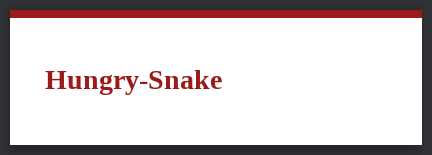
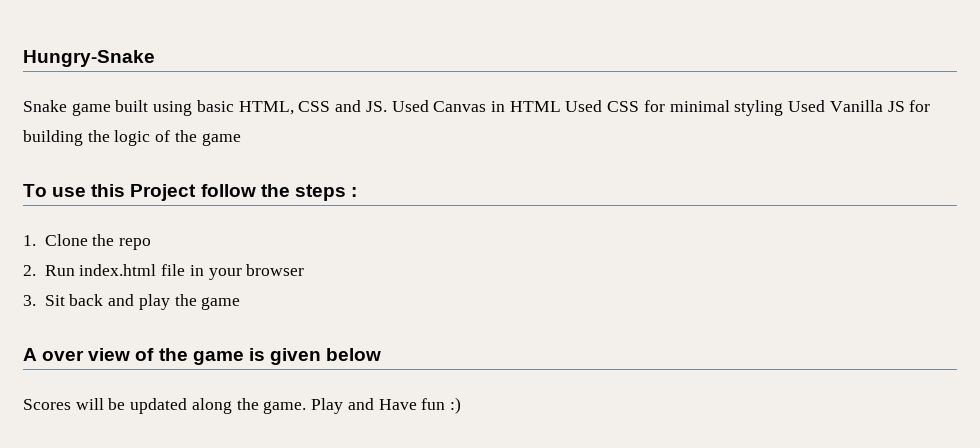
(222, 82) none -> [23,100,931,116] [23,130,241,146] [23,184,357,201] [23,234,152,250] [23,264,305,280] [23,294,241,310] [23,348,382,365] [23,397,461,414] // Snake game built using basic HTML, CSS and JS. Used Canvas in HTML Used CSS for minimal styling Used Vanilla JS for building the logic of the game // To use this Project follow the steps : // 1. Clone the repo // 2. Run index.html file in your browser // 3. Sit back and play the game // A over view of the game is given below // Scores will be updated along the game. Play and Have fun :)

